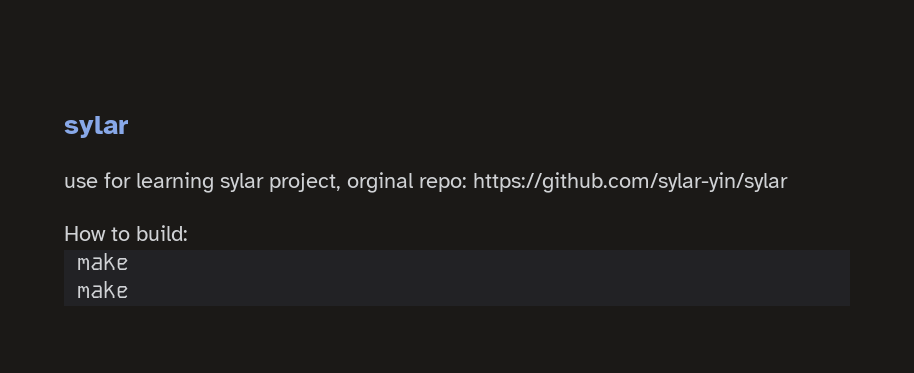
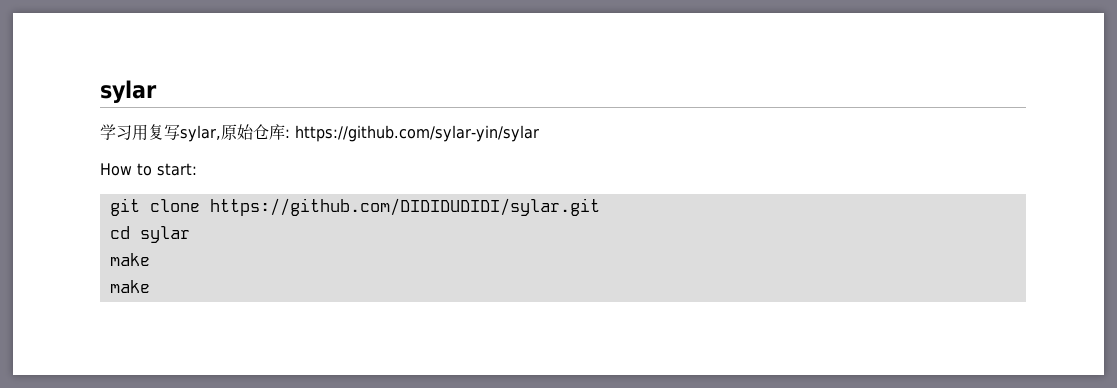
[64,116,128,138] [64,172,788,193] [64,225,188,241] sylar // use for learning sylar project, orginal repo: https://github.com/sylar-yin/sylar // How to build: -> [100,80,157,103] [100,124,539,142] [100,163,197,176] [109,198,600,216] [109,226,190,243] sylar // 学习用复写sylar,原始仓库: https://github.com/sylar-yin/sylar // How to start: // git clone https://github.com/DIDIDUDIDI/sylar.git // cd sylar

